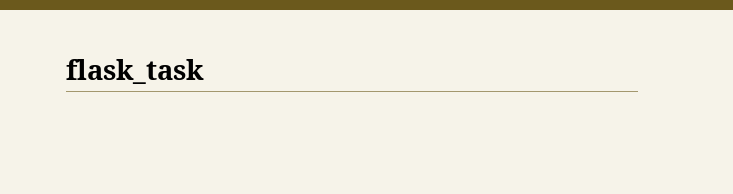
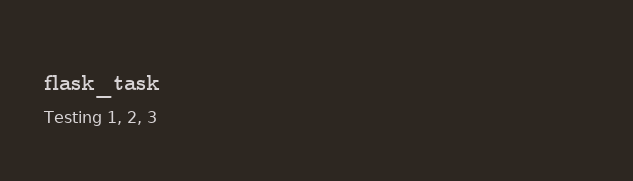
(204, 71) none -> [43,111,157,126] // Testing 1, 2, 3

